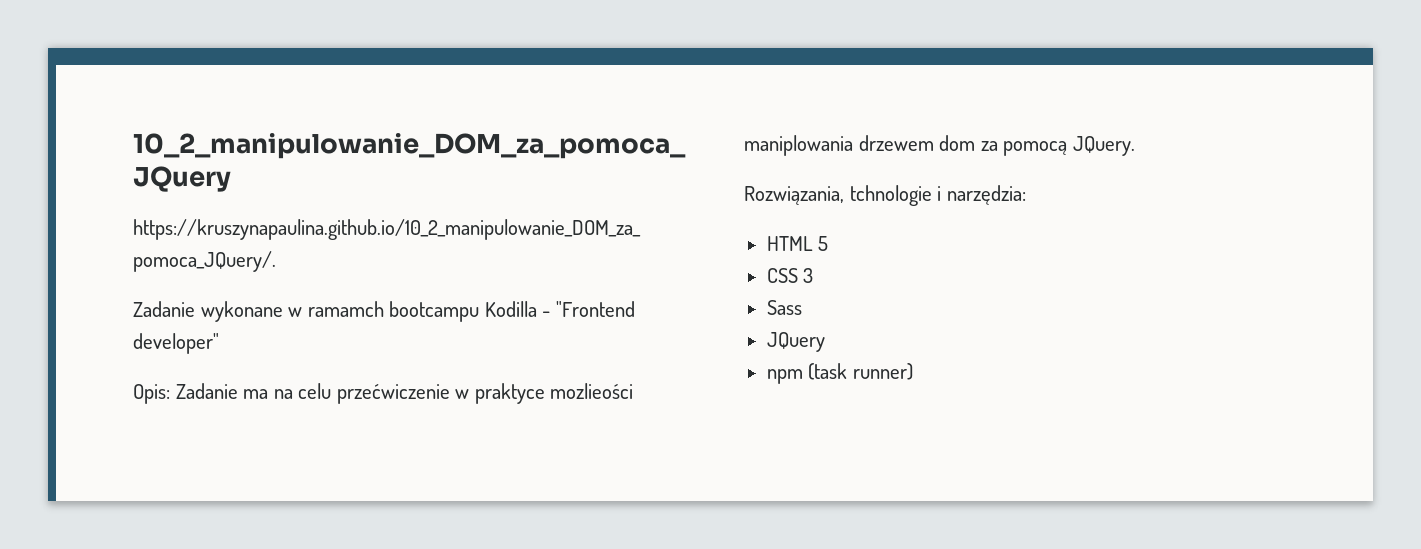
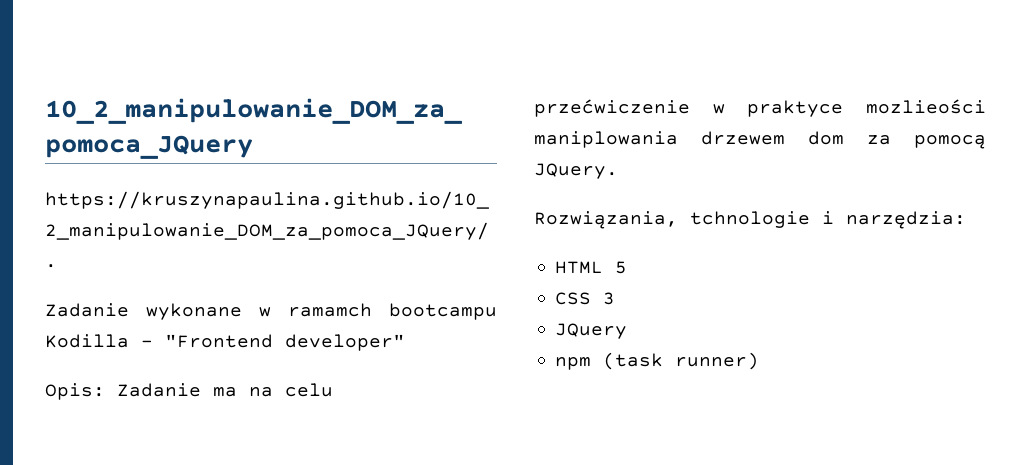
[766,300,802,315] // Sass -> (616, 298) none

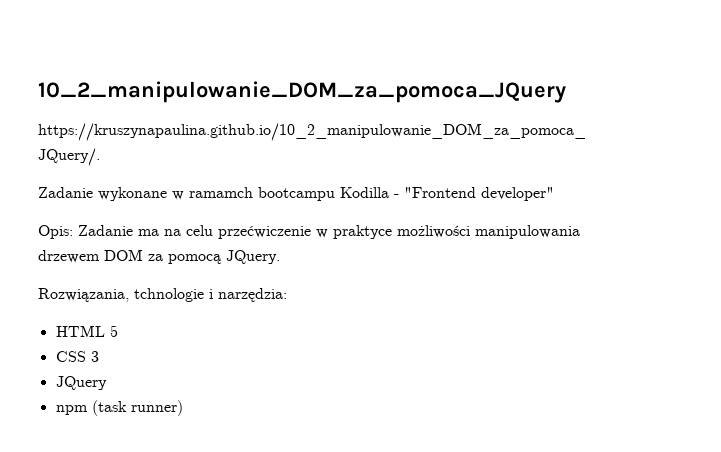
[866,99,986,114] [534,131,844,148] mozlieości maniplowania drzewem dom -> [397,225,580,239] [38,249,143,263] możliwości manipulowania drzewem DOM

